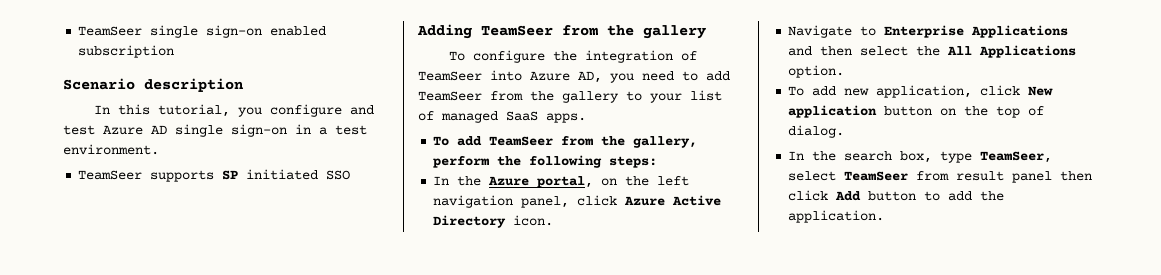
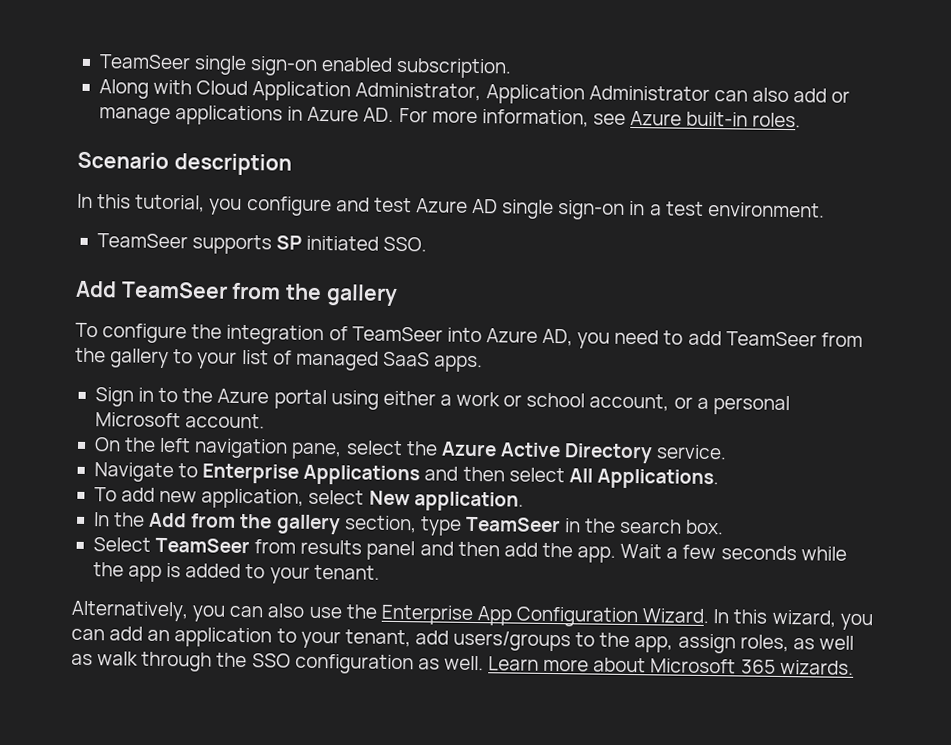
[78,45,175,58] subscription -> [396,57,513,79] [98,79,851,105] [98,105,802,128] subscription. // Along with Cloud Application Administrator, Application Administrator can also add or manage applications in Azure AD. For more information, see Azure built-in roles.
[326,170,351,180] [417,24,472,39] SSO // Adding -> [383,236,428,252] [75,280,117,298] SSO. // Add
[433,136,698,148] [433,155,658,168] [433,176,690,188] [433,195,618,208] To add TeamSeer from the gallery, perform the following steps: // In the Azure portal, on the left navigation panel, click -> [94,387,790,416] [94,412,266,429] [93,437,438,460] Sign in to the Azure portal using either a work or school account, or a personal Microsoft account. // On the left navigation pane, select the
[513,215,554,226] icon. -> [656,444,728,460] service.
[916,45,1077,58] [788,65,845,78] the All Applications option. -> [568,468,719,490] All Applications.
[980,85,1054,96] [788,105,1045,118] [788,125,845,138] [788,151,1053,163] [788,171,1093,183] [788,190,1005,201] [788,210,885,223] click New application button on the top of dialog. // In the search box, type TeamSeer, select TeamSeer from result panel then click Add button to add the application. -> [308,489,524,512] [92,512,725,536] [92,537,847,563] [92,562,380,584] [71,600,873,631] [71,626,854,654] [71,651,854,675] select New application. // In the Add from the gallery section, type TeamSeer in the search box. // Select TeamSeer from results panel and then add the app. Wait a few seconds while the app is added to your tenant. // Alternatively, you can also use the Enterprise App Configuration Wizard. In this wizard, you can add an application to your tenant, add users/groups to the app, assign roles, as well as walk through the SSO configuration as well. Learn more about Microsoft 365 wizards.

